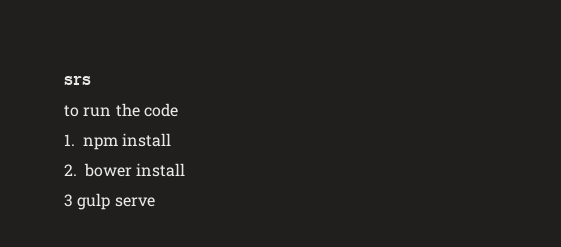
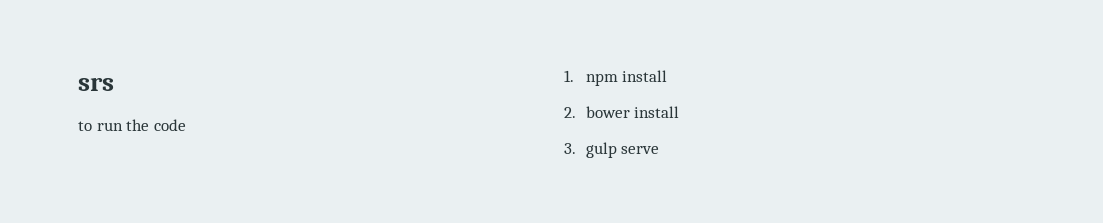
[64,194,73,207] 3 -> [564,143,576,154] 3.

